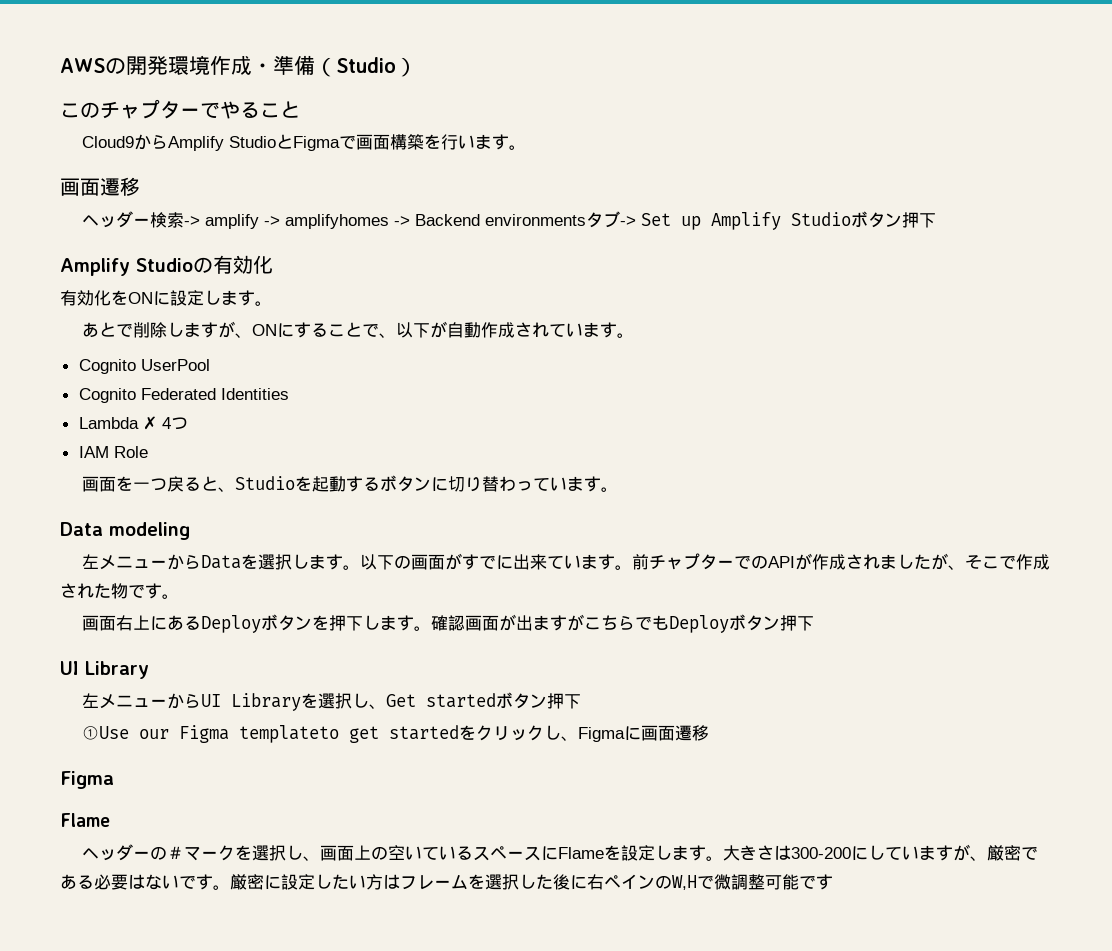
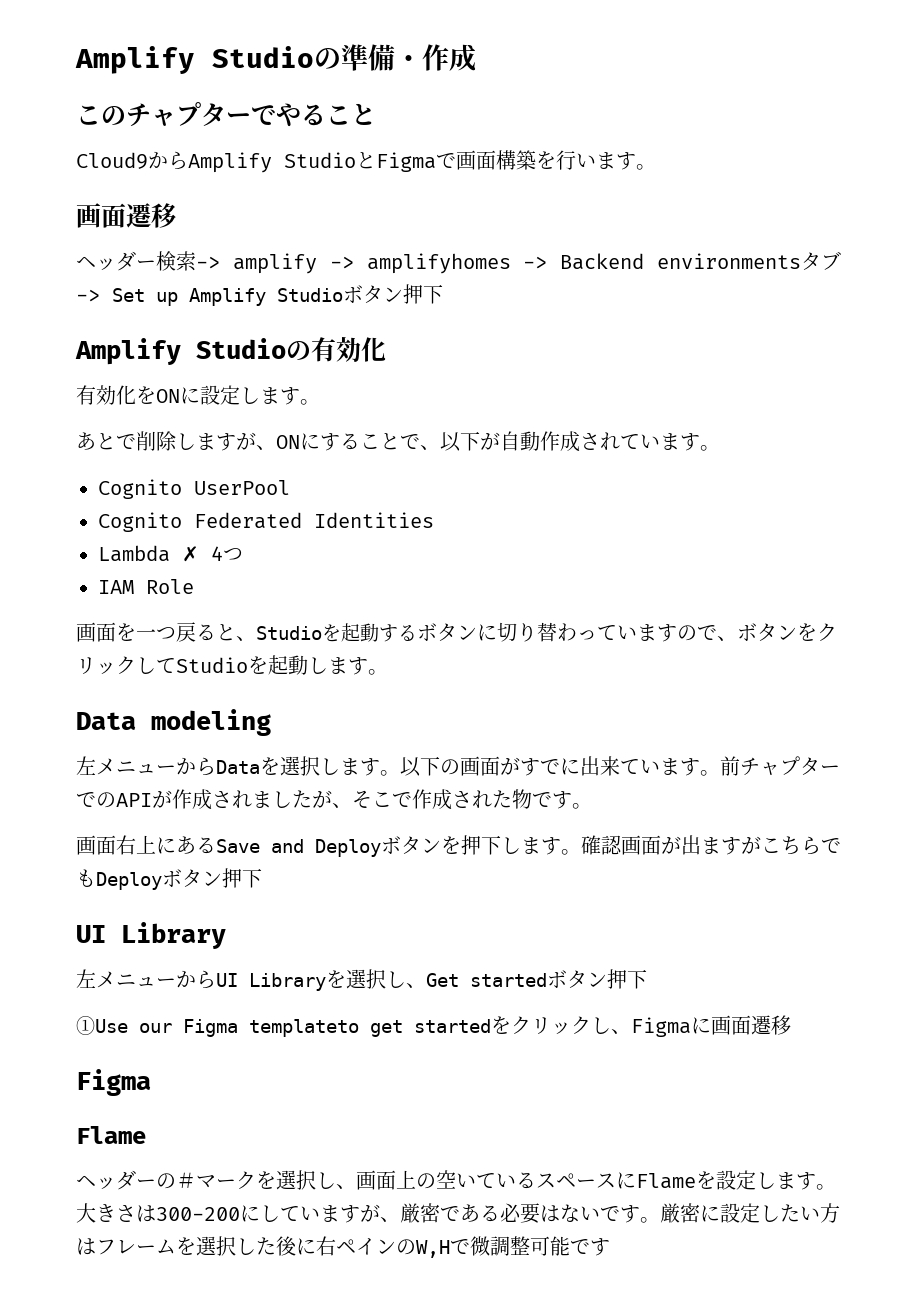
[60,55,417,77] AWSの開発環境作成・準備（Studio） -> [75,44,476,74] Amplify Studioの準備・作成
(602, 484) none -> [677,623,837,641] [76,655,368,675] ので、ボタンをクリックしてStudioを起動します
(202, 623) none -> [216,839,304,853] Save and

